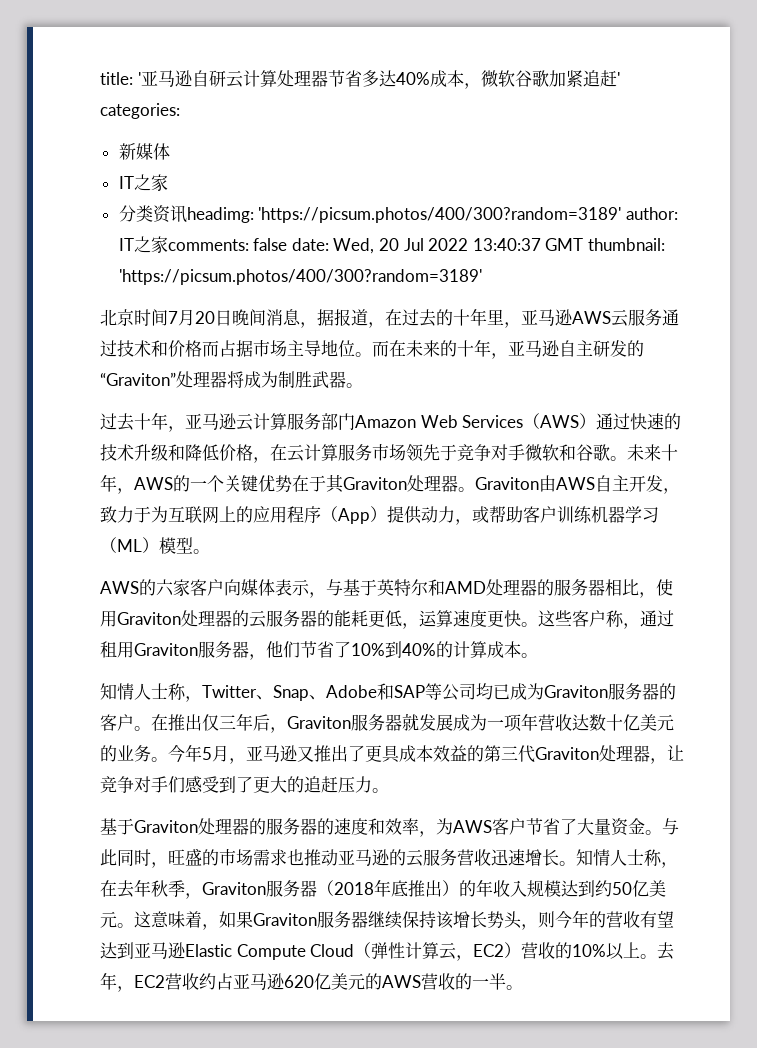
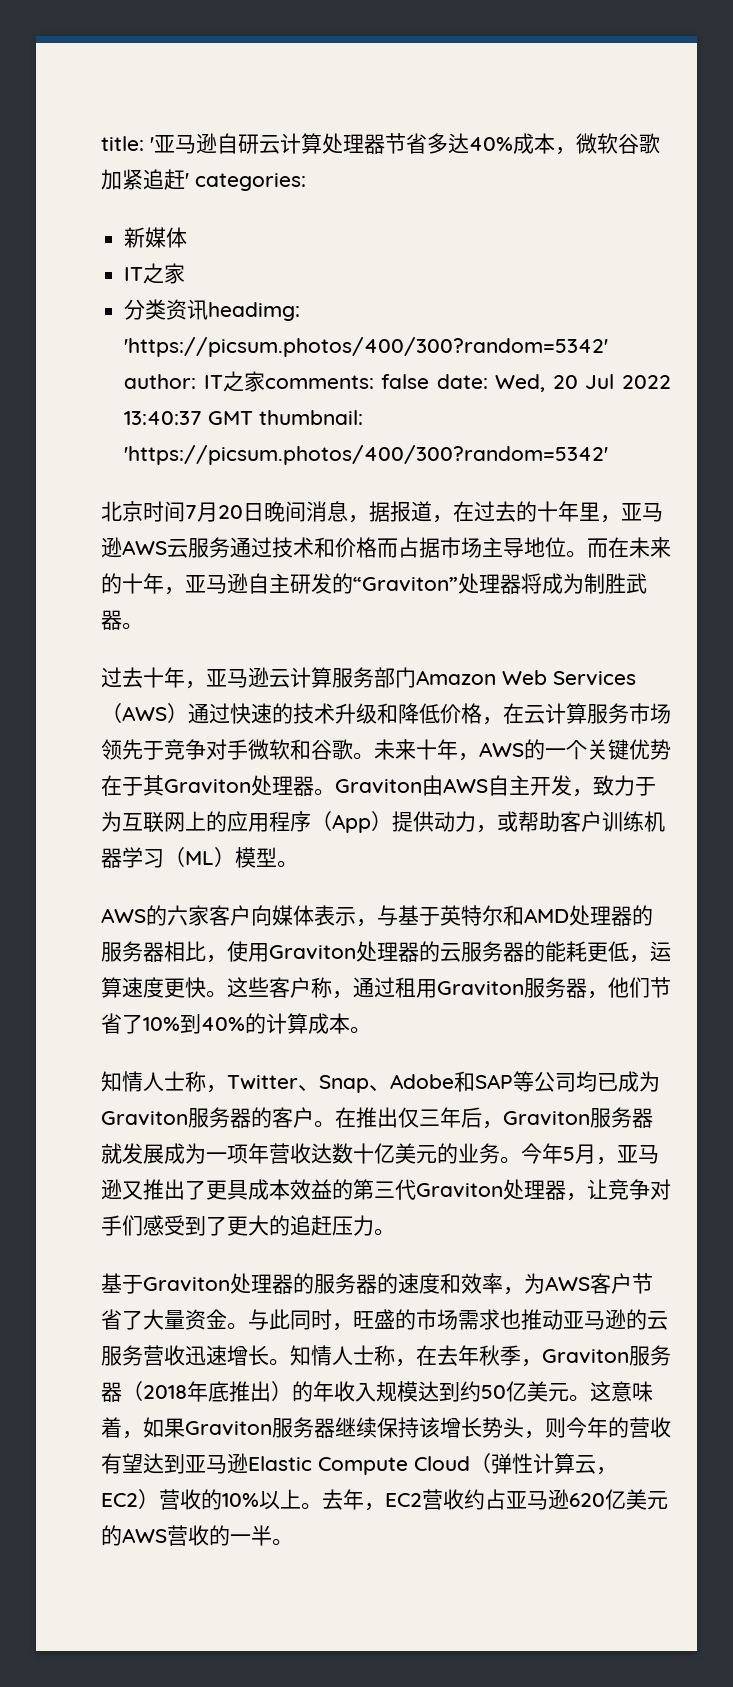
[258,207,622,223] 'https://picsum.photos/400/300?random=3189' -> [124,337,609,357] 'https://picsum.photos/400/300?random=5342'
[118,269,482,285] 'https://picsum.photos/400/300?random=3189' -> [124,445,609,465] 'https://picsum.photos/400/300?random=5342'

